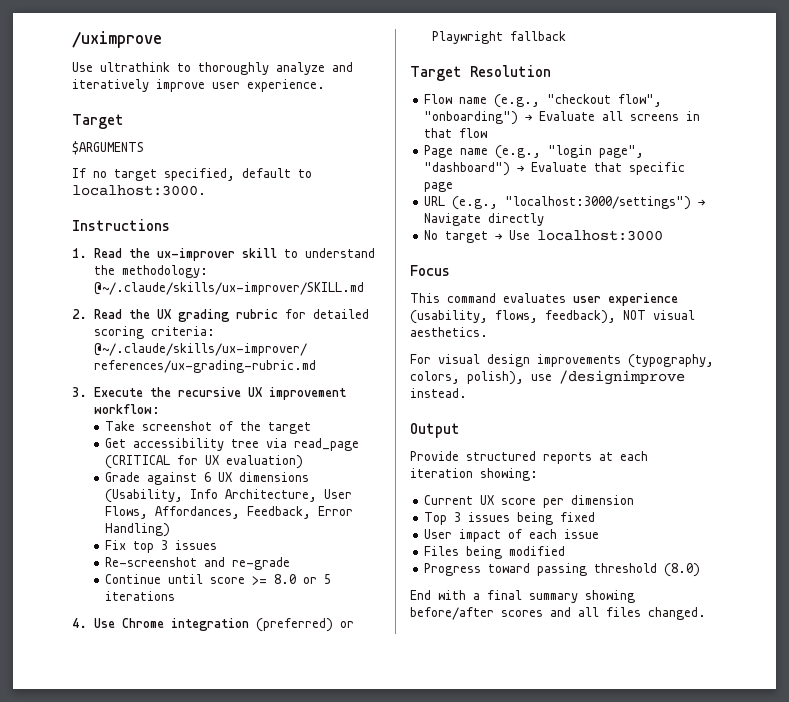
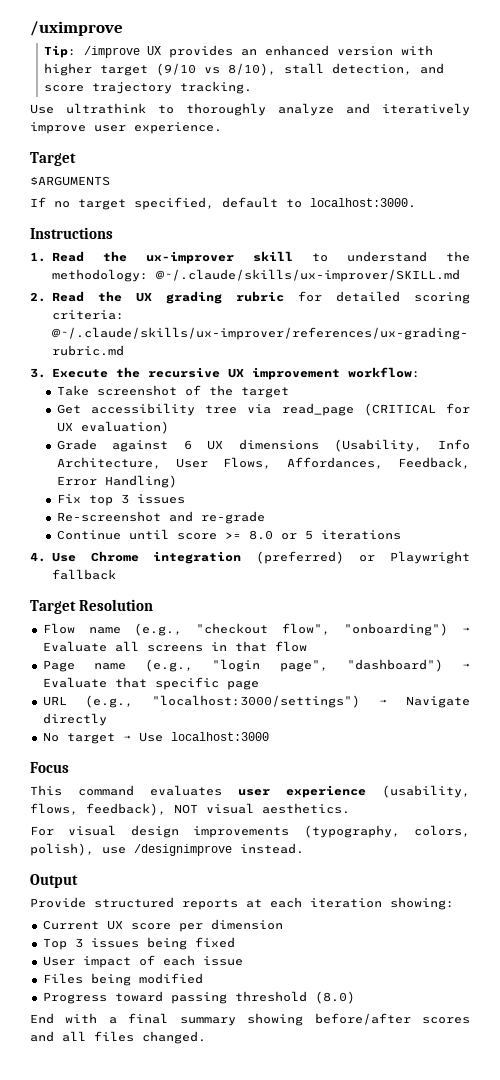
(162, 39) none -> [43,45,433,58] [43,63,444,76] [43,81,252,94] // Tip: /improve UX provides an enhanced version with higher target (9/10 vs 8/10), stall detection, and score trajectory tracking.

